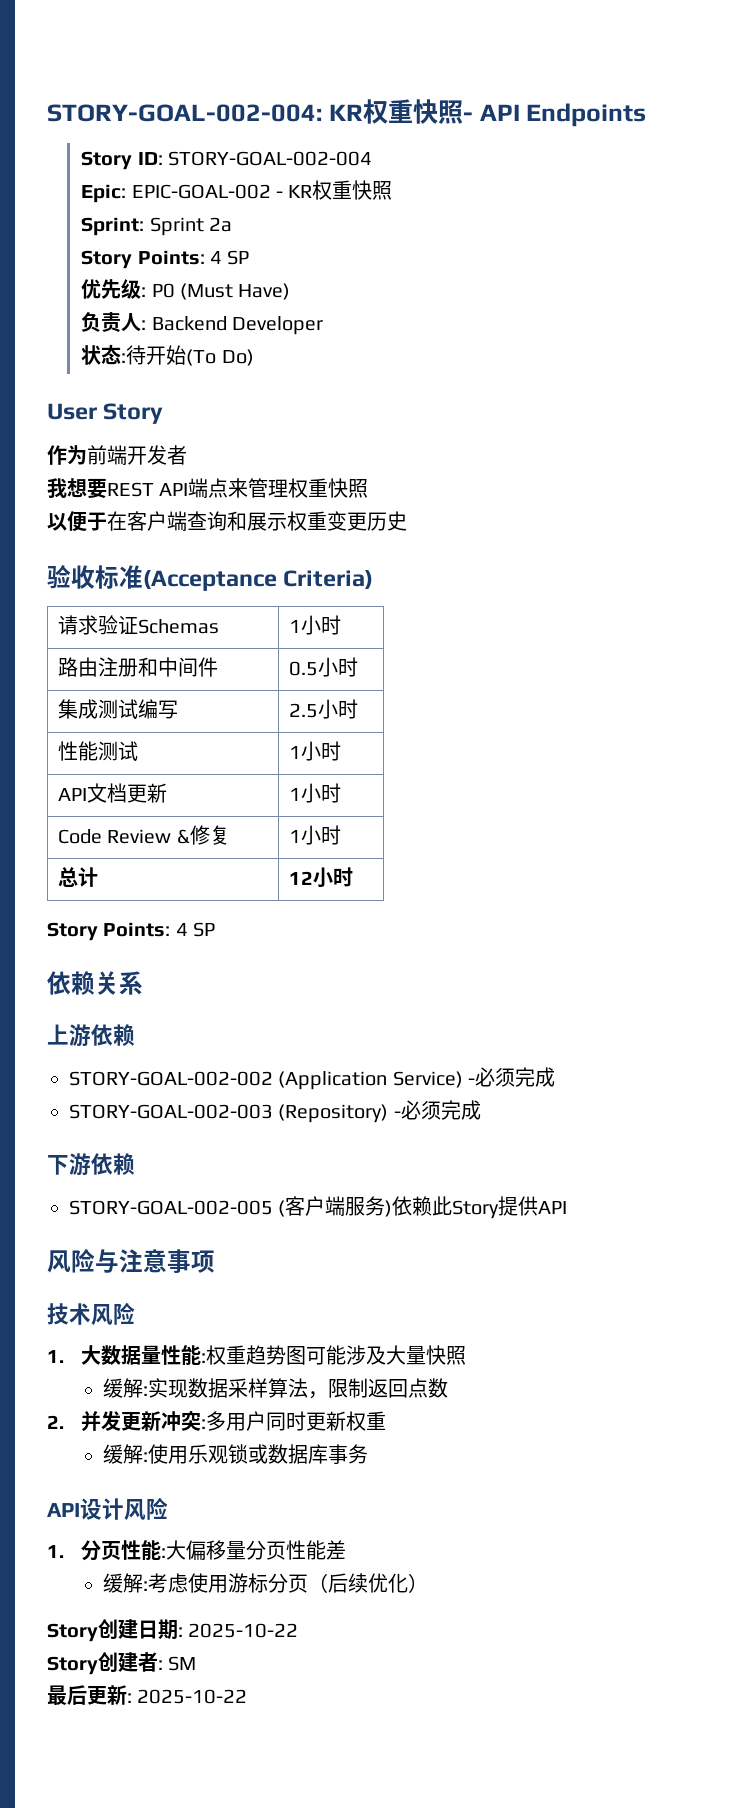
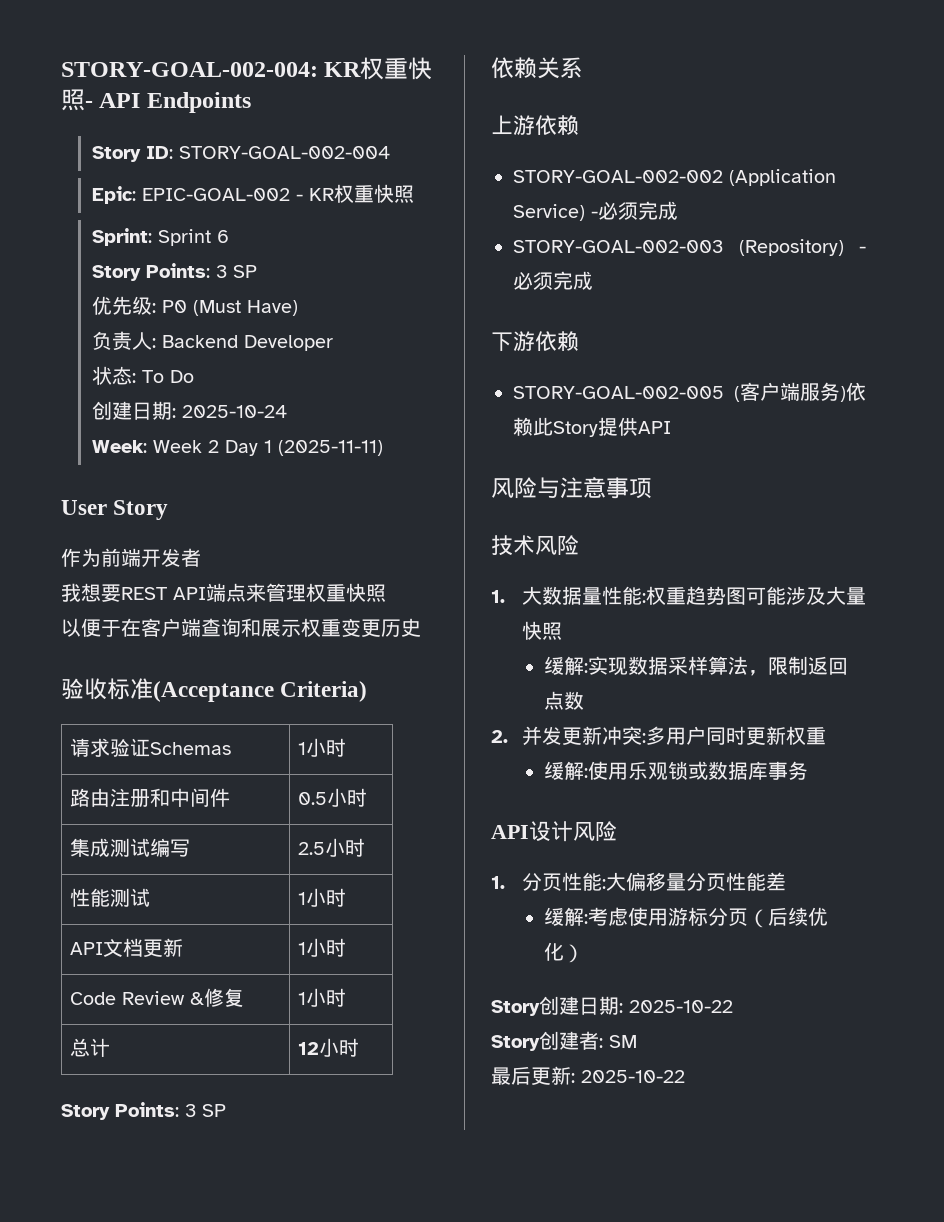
[208,217,232,232] [81,250,222,269] 2a // Story Points: 4 -> [216,230,229,243] [91,263,227,281] 6 // Story Points: 3
[126,345,254,366] 待开始(To Do) -> [141,370,194,383] [91,401,287,420] [91,440,383,456] To Do // 创建日期: 2025-10-24 // Week: Week 2 Day 1 (2025-11-11)
[175,923,188,936] 4 -> [185,1104,196,1117] 3

